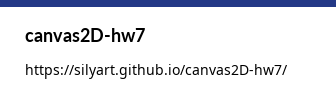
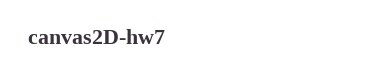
[25,64,288,79] // https://silyart.github.io/canvas2D-hw7/ -> (165, 36) none

